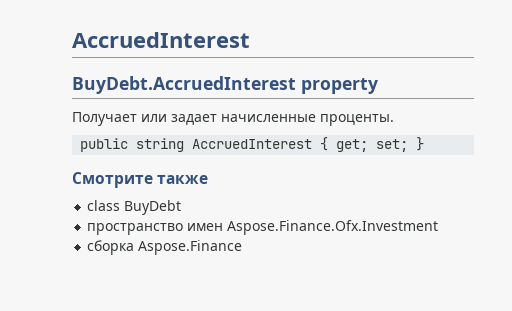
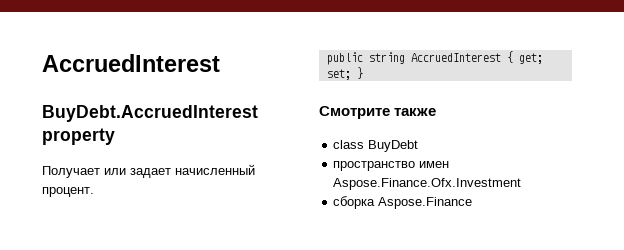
[221,114,394,126] начисленные проценты. -> [175,164,255,175] [42,187,94,197] начисленный процент.

